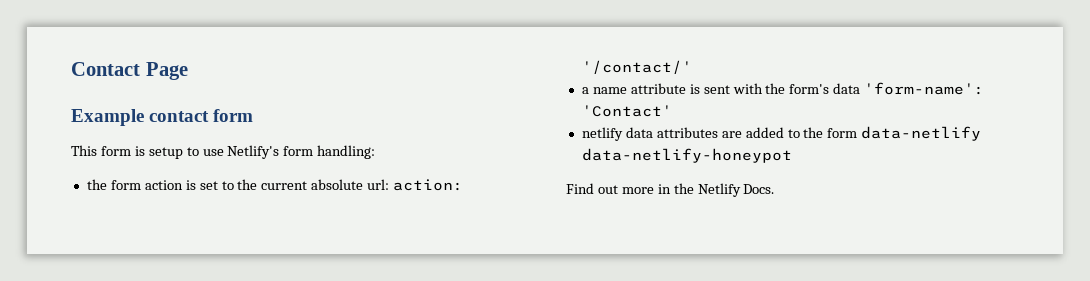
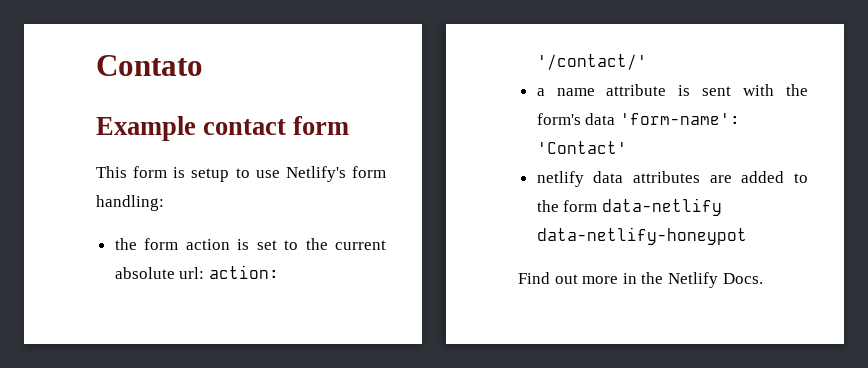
[71,62,188,80] Contact Page -> [96,55,203,76] Contato

